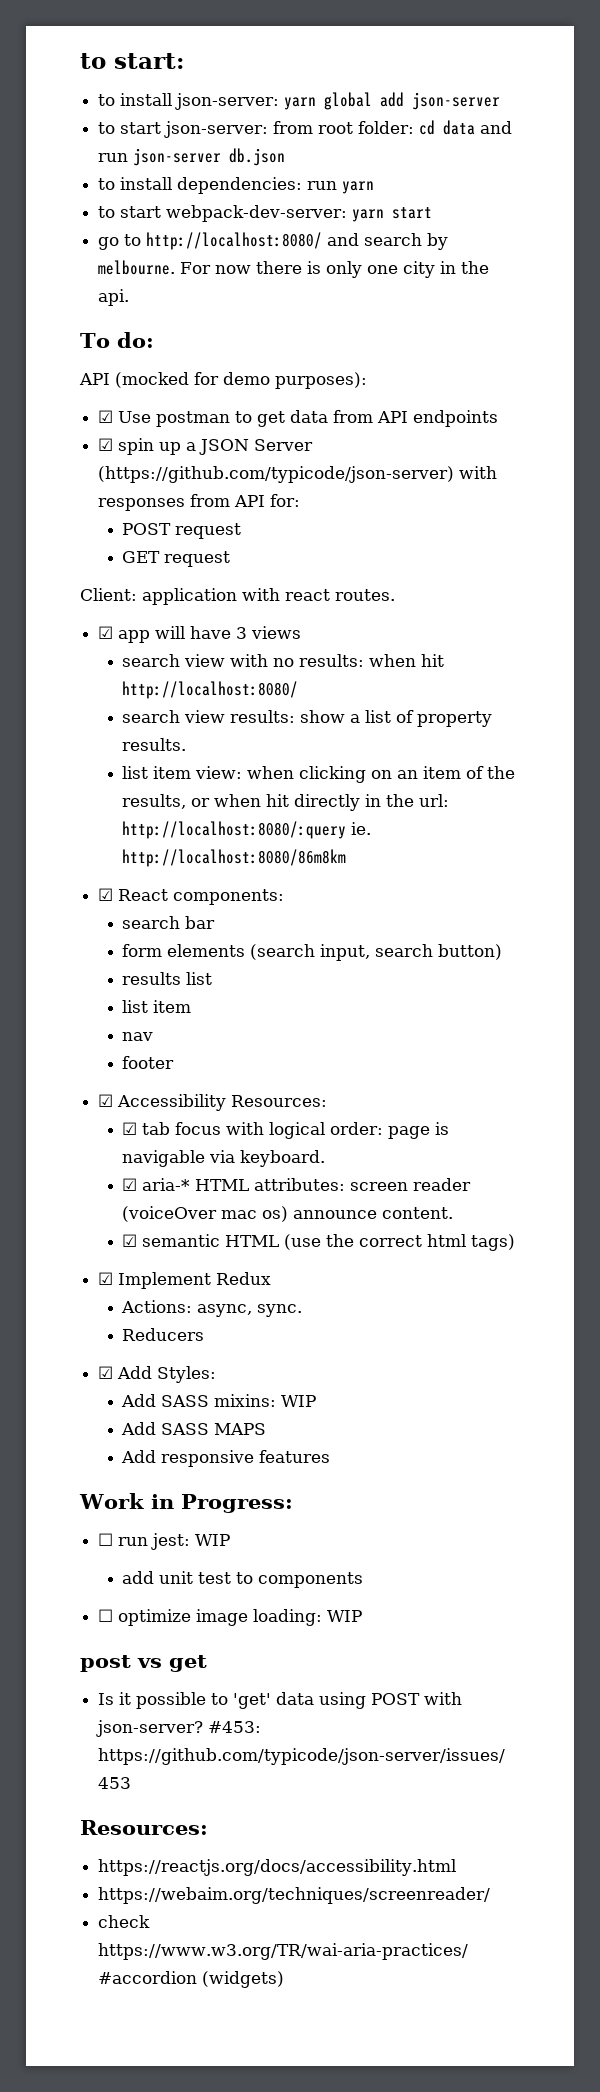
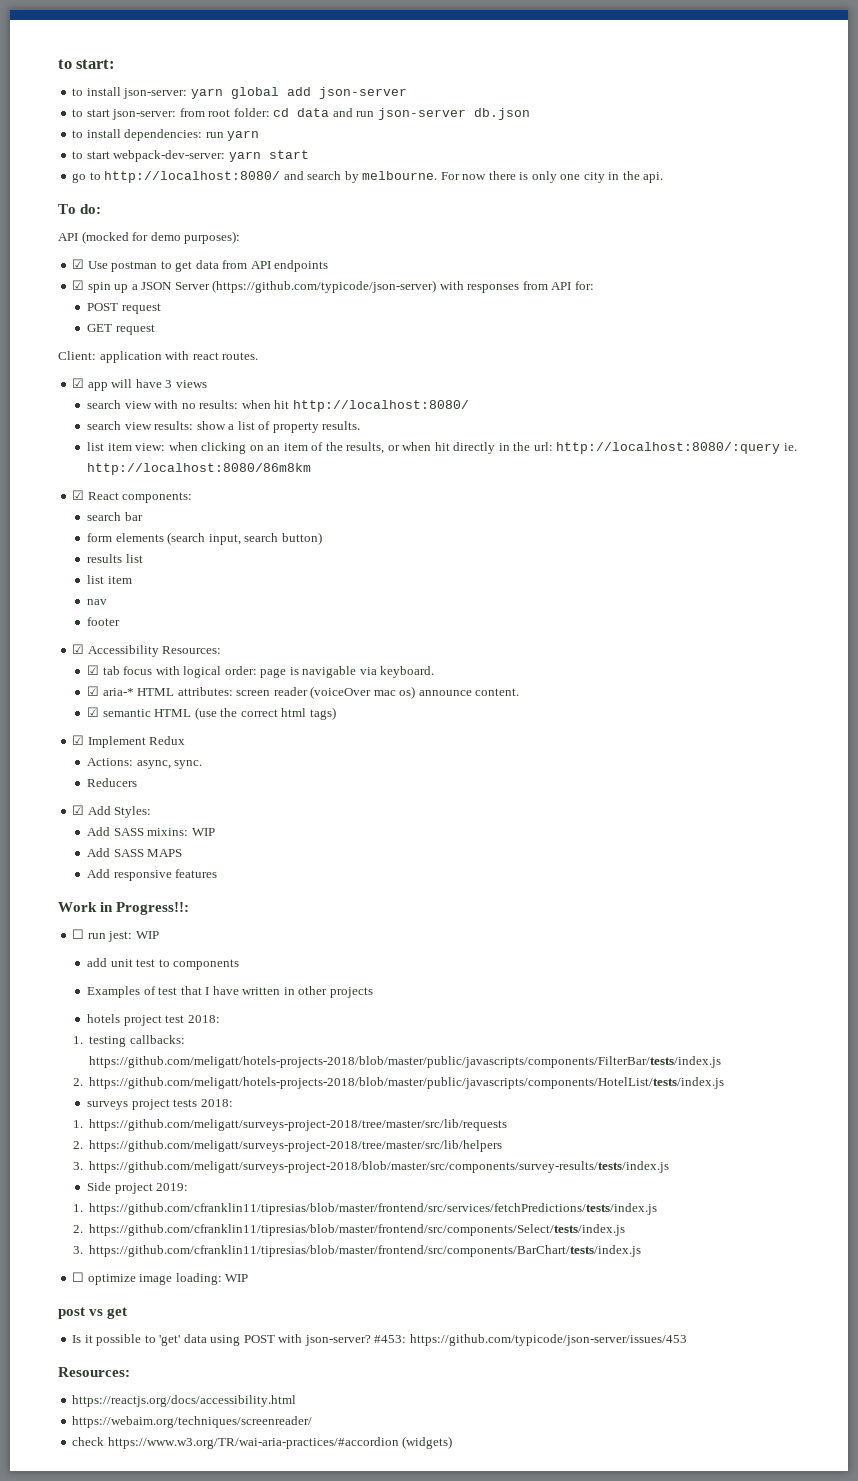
[180,1494,293,1513] Progress: -> [116,902,190,915] Progress!!:
(364, 1580) none -> [87,986,373,998] [87,1014,220,1026] [72,1035,185,1047] [89,1056,722,1068] [72,1077,725,1089] [87,1099,233,1110] [72,1119,508,1131] [72,1140,503,1152] [72,1161,670,1173] [87,1182,189,1194] [72,1203,658,1215] [72,1224,626,1236] [72,1245,642,1257] // Examples of test that I have written in other projects // hotels project test 2018: // 1. testing callbacks: https://github.com/meligatt/hotels-projects-2018/blob/master/public/javascripts/components/FilterBar/tests/index.js // 2. https://github.com/meligatt/hotels-projects-2018/blob/master/public/javascripts/components/HotelList/tests/index.js // surveys project tests 2018: // 1. https://github.com/meligatt/surveys-project-2018/tree/master/src/lib/requests // 2. https://github.com/meligatt/surveys-project-2018/tree/master/src/lib/helpers // 3. https://github.com/meligatt/surveys-project-2018/blob/master/src/components/survey-results/tests/index.js // Side project 2019: // 1. https://github.com/cfranklin11/tipresias/blob/master/frontend/src/services/fetchPredictions/tests/index.js // 2. https://github.com/cfranklin11/tipresias/blob/master/frontend/src/components/Select/tests/index.js // 3. https://github.com/cfranklin11/tipresias/blob/master/frontend/src/components/BarChart/tests/index.js

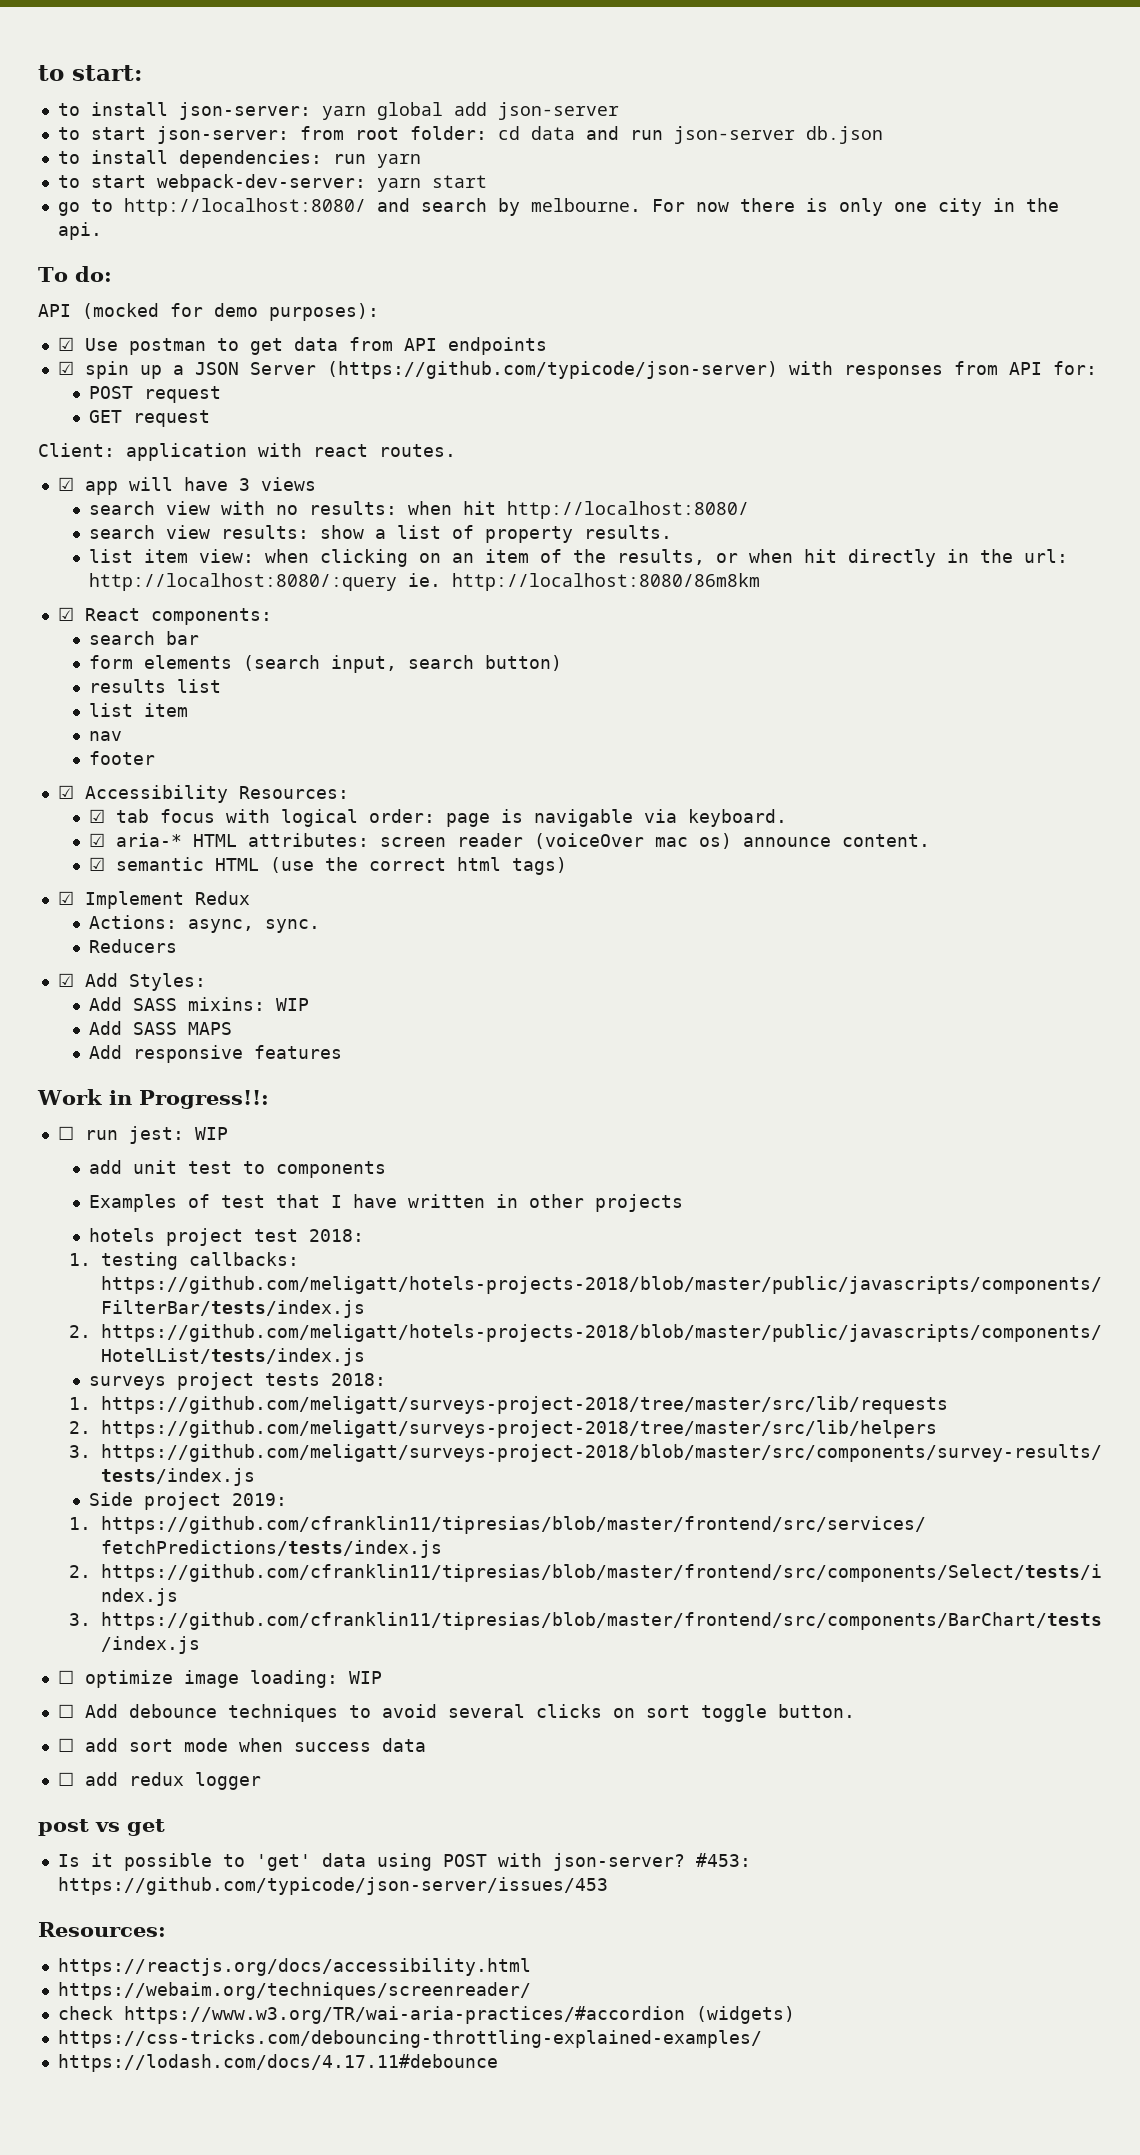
(249, 1278) none -> [57,1704,855,1722] [57,1738,426,1752] [57,1772,261,1790] // ☐ Add debounce techniques to avoid several clicks on sort toggle button. // ☐ add sort mode when success data // ☐ add redux logger
(453, 1442) none -> [57,2030,762,2048] [57,2054,498,2072] // https://css-tricks.com/debouncing-throttling-explained-examples/ // https://lodash.com/docs/4.17.11#debounce

